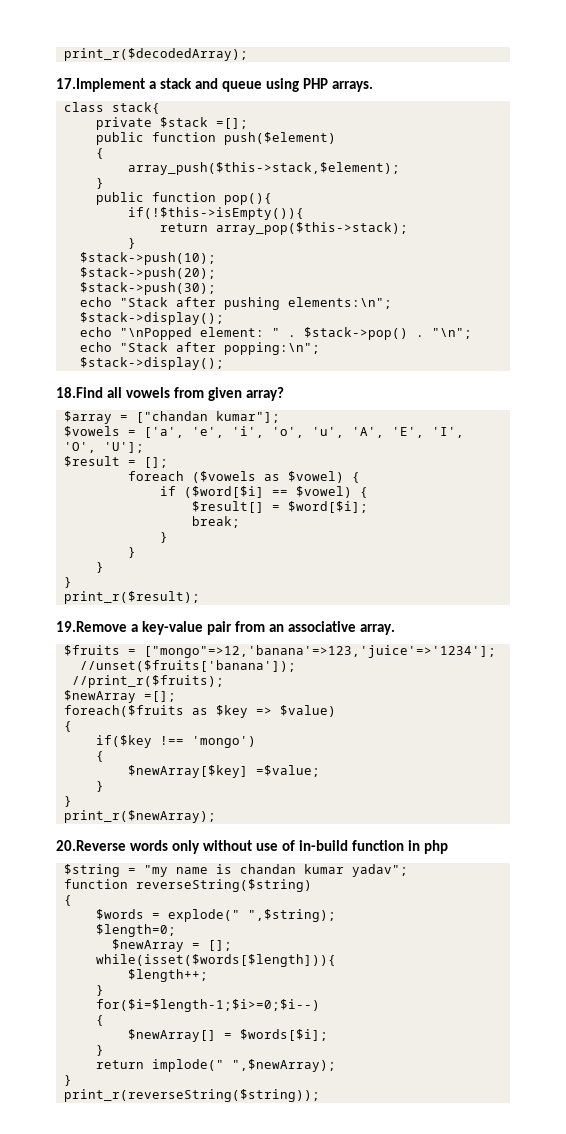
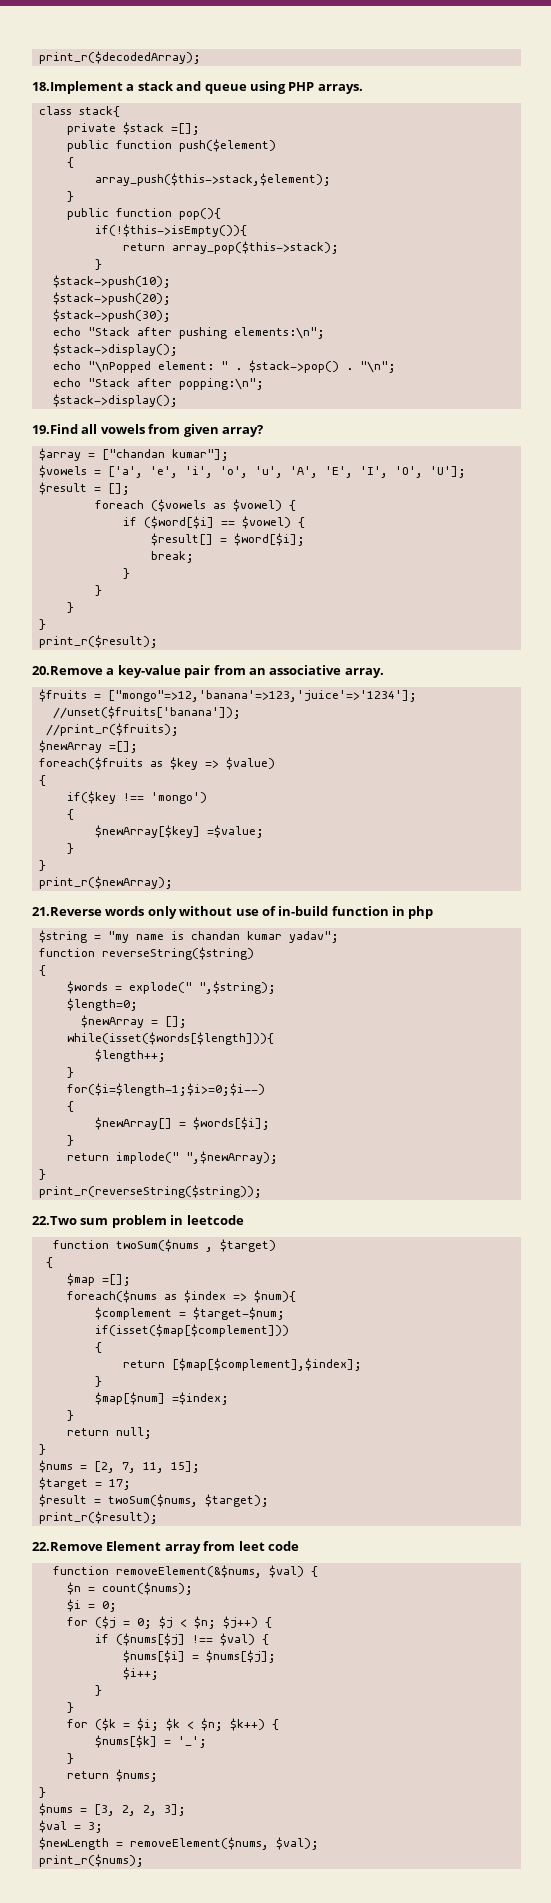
[56,78,145,92] 17.Implement -> [32,81,123,94] 18.Implement
[56,387,103,398] 18.Find -> [32,424,78,434] 19.Find
[56,621,127,632] 19.Remove -> [32,666,103,675] 20.Remove
[56,840,126,851] 20.Reverse -> [32,907,102,916] 21.Reverse
(320, 1095) none -> [32,1215,244,1228] [53,1239,277,1252] [46,1257,54,1268] [67,1273,132,1286] [67,1290,297,1303] [95,1307,286,1320] [95,1324,290,1337] [95,1342,103,1353] [123,1358,363,1371] [95,1376,103,1387] [95,1392,230,1405] [67,1410,75,1421] [67,1427,153,1439] [39,1444,47,1455] [39,1460,201,1473] [39,1477,132,1490] [39,1494,270,1507] [39,1511,159,1524] [32,1541,299,1554] [53,1565,319,1578] [67,1582,194,1595] [67,1599,118,1612] [67,1616,273,1629] [95,1633,270,1646] [123,1650,277,1663] [123,1667,160,1680] [95,1685,103,1696] [67,1702,75,1713] [67,1718,280,1731] [95,1735,208,1748] [67,1753,75,1764] [67,1769,159,1782] [39,1787,47,1798] [39,1803,187,1816] [39,1820,104,1833] [39,1837,320,1850] [39,1854,145,1867] // 22.Two sum problem in leetcode // function twoSum($nums , $target) // { // $map =[]; // foreach($nums as $index => $num){ // $complement = $target-$num; // if(isset($map[$complement])) // { // return [$map[$complement],$index]; // } // $map[$num] =$index; // } // return null; // } // $nums = [2, 7, 11, 15]; // $target = 17; // $result = twoSum($nums, $target); // print_r($result); // 22.Remove Element array from leet code // function removeElement(&$nums, $val) { // $n = count($nums); // $i = 0; // for ($j = 0; $j < $n; $j++) { // if ($nums[$j] !== $val) { // $nums[$i] = $nums[$j]; // $i++; // } // } // for ($k = $i; $k < $n; $k++) { // $nums[$k] = '_'; // } // return $nums; // } // $nums = [3, 2, 2, 3]; // $val = 3; // $newLength = removeElement($nums, $val); // print_r($nums);

